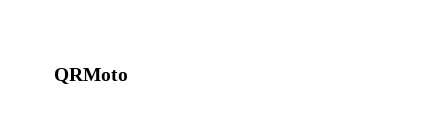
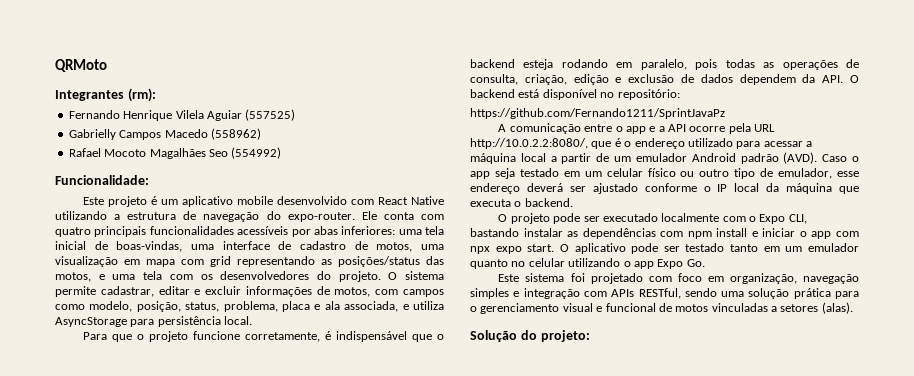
(128, 76) none -> [55,88,156,102] [68,109,296,121] [68,128,261,140] [68,147,282,159] [55,175,149,185] [83,196,445,207] [55,211,444,222] [55,226,444,237] [55,241,445,252] [55,256,444,267] [55,271,444,282] [55,286,444,297] [55,301,444,312] [55,316,253,327] [83,331,445,342] [470,59,860,70] [470,74,860,85] [470,89,680,100] [470,108,725,119] [498,123,776,134] [470,138,812,149] [470,152,859,164] [470,168,859,179] [470,183,859,194] [470,198,573,207] [498,213,807,224] [470,228,859,239] [470,243,859,254] [470,258,705,269] [498,273,859,284] [470,288,859,299] [470,302,853,314] [470,330,590,342] // Integrantes (rm): // Fernando Henrique Vilela Aguiar (557525) // Gabrielly Campos Macedo (558962) // Rafael Mocoto Magalhães Seo (554992) // Funcionalidade: // Este projeto é um aplicativo mobile desenvolvido com React Native utilizando a estrutura de navegação do expo-router. Ele conta com quatro principais funcionalidades acessíveis por abas inferiores: uma tela inicial de boas-vindas, uma interface de cadastro de motos, uma visualização em mapa com grid representando as posições/status das motos, e uma tela com os desenvolvedores do projeto. O sistema permite cadastrar, editar e excluir informações de motos, com campos como modelo, posição, status, problema, placa e ala associada, e utiliza AsyncStorage para persistência local. // Para que o projeto funcione corretamente, é indispensável que o backend esteja rodando em paralelo, pois todas as operações de consulta, criação, edição e exclusão de dados dependem da API. O backend está disponível no repositório: // https://github.com/Fernando1211/SprintJavaPz // A comunicação entre o app e a API ocorre pela URL http://10.0.2.2:8080/, que é o endereço utilizado para acessar a máquina local a partir de um emulador Android padrão (AVD). Caso o app seja testado em um celular físico ou outro tipo de emulador, esse endereço deverá ser ajustado conforme o IP local da máquina que executa o backend. // O projeto pode ser executado localmente com o Expo CLI, bastando instalar as dependências com npm install e iniciar o app com npx expo start. O aplicativo pode ser testado tanto em um emulador quanto no celular utilizando o app Expo Go. // Este sistema foi projetado com foco em organização, navegação simples e integração com APIs RESTful, sendo uma solução prática para o gerenciamento visual e funcional de motos vinculadas a setores (alas). // Solução do projeto:

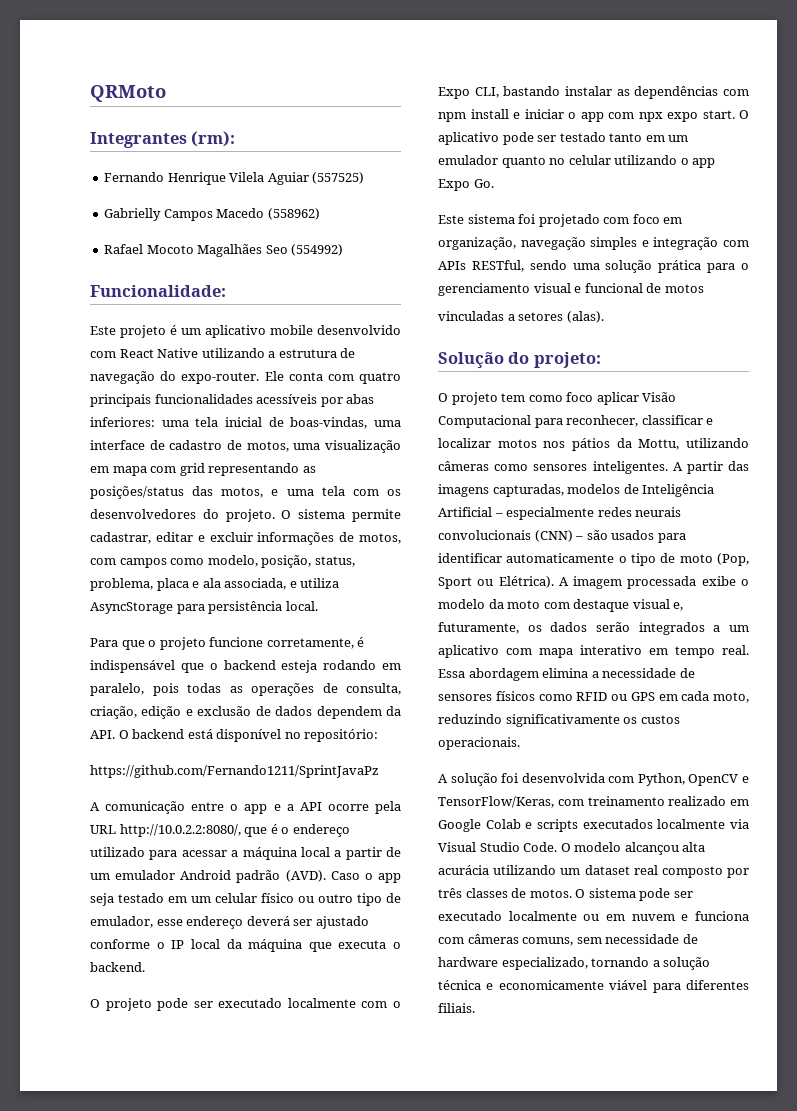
(709, 308) none -> (704, 288) //
(590, 336) none -> [438,392,677,405] [438,415,714,428] [438,438,749,451] [438,461,749,474] [438,484,715,497] [438,507,682,520] [438,530,686,543] [438,553,749,566] [438,576,749,589] [438,599,684,612] [438,622,749,635] [438,645,749,658] [438,668,695,681] [438,691,749,703] [438,714,680,727] [438,737,520,750] [438,773,749,786] [438,796,749,808] [438,819,749,832] [438,842,706,855] [438,865,749,878] [438,888,693,901] [438,911,749,921] [438,934,698,946] [438,957,711,970] [438,980,749,993] [438,1003,475,1013] // O projeto tem como foco aplicar Visão Computacional para reconhecer, classificar e localizar motos nos pátios da Mottu, utilizando câmeras como sensores inteligentes. A partir das imagens capturadas, modelos de Inteligência Artificial – especialmente redes neurais convolucionais (CNN) – são usados para identificar automaticamente o tipo de moto (Pop, Sport ou Elétrica). A imagem processada exibe o modelo da moto com destaque visual e, futuramente, os dados serão integrados a um aplicativo com mapa interativo em tempo real. Essa abordagem elimina a necessidade de sensores físicos como RFID ou GPS em cada moto, reduzindo significativamente os custos operacionais. // A solução foi desenvolvida com Python, OpenCV e TensorFlow/Keras, com treinamento realizado em Google Colab e scripts executados localmente via Visual Studio Code. O modelo alcançou alta acurácia utilizando um dataset real composto por três classes de motos. O sistema pode ser executado localmente ou em nuvem e funciona com câmeras comuns, sem necessidade de hardware especializado, tornando a solução técnica e economicamente viável para diferentes filiais.

